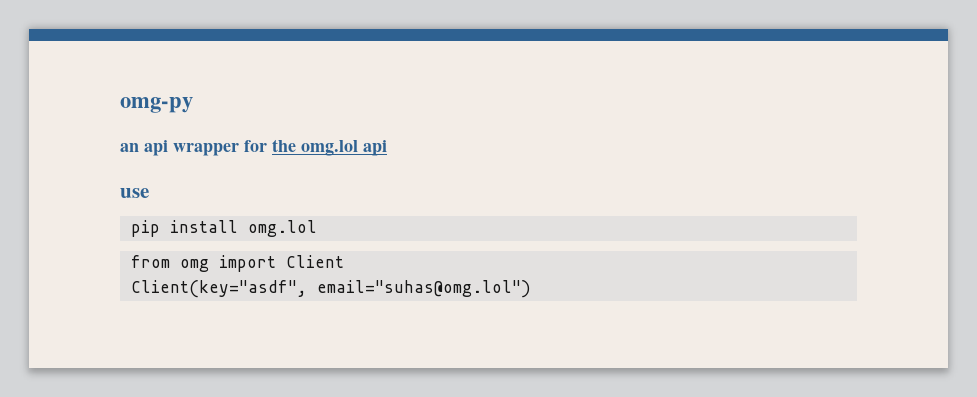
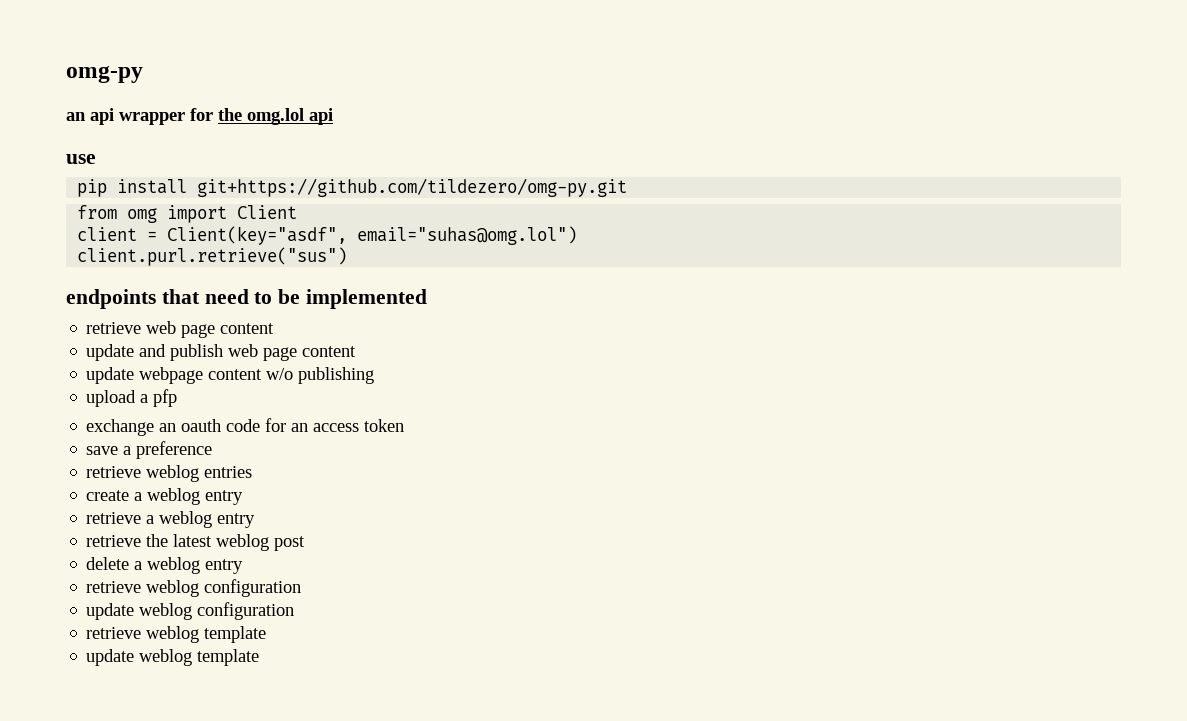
[247,220,317,237] omg.lol -> [197,178,628,197] git+https://github.com/tildezero/omg-py.git
(344, 261) none -> [77,227,158,241] client =
(531, 289) none -> [77,247,348,266] [66,289,428,309] [86,321,275,338] [86,344,357,361] [86,367,375,384] [86,389,178,407] [86,418,405,436] [86,441,213,459] [86,465,253,482] [86,488,244,505] [86,511,256,528] [86,534,306,551] [86,557,244,574] [86,579,302,597] [86,602,295,620] [86,626,267,643] [86,649,260,666] // client.purl.retrieve("sus") // endpoints that need to be implemented // retrieve web page content // update and publish web page content // update webpage content w/o publishing // upload a pfp // exchange an oauth code for an access token // save a preference // retrieve weblog entries // create a weblog entry // retrieve a weblog entry // retrieve the latest weblog post // delete a weblog entry // retrieve weblog configuration // update weblog configuration // retrieve weblog template // update weblog template

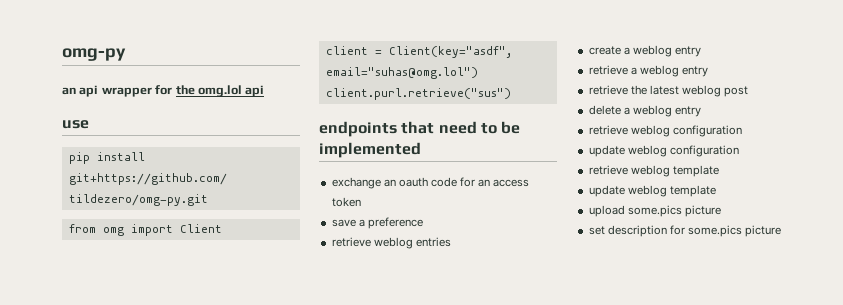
[86,321,275,338] [86,344,357,361] [86,367,375,384] [86,389,178,407] // retrieve web page content // update and publish web page content // update webpage content w/o publishing // upload a pfp -> (421, 150) none
(260, 657) none -> [588,205,721,217] [588,225,782,237] // upload some.pics picture // set description for some.pics picture

